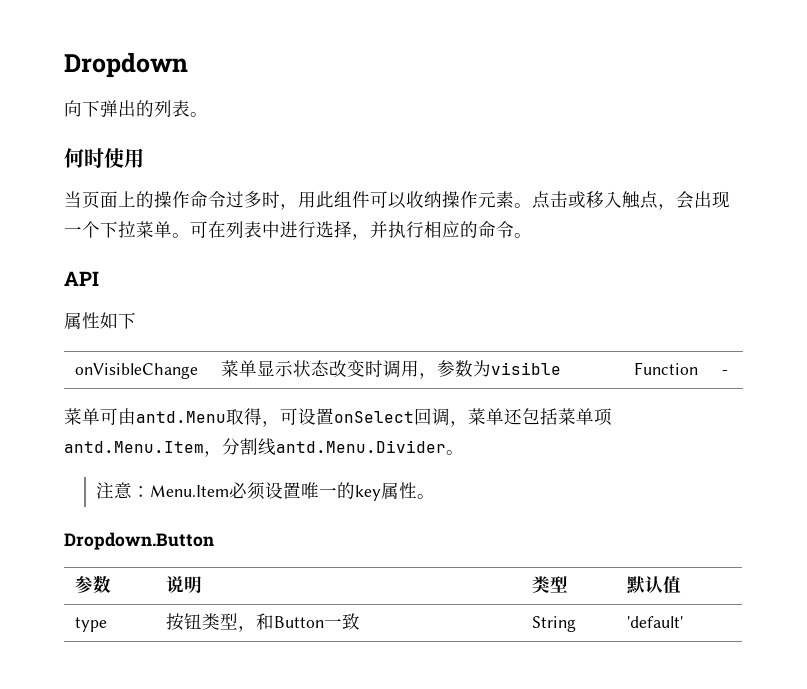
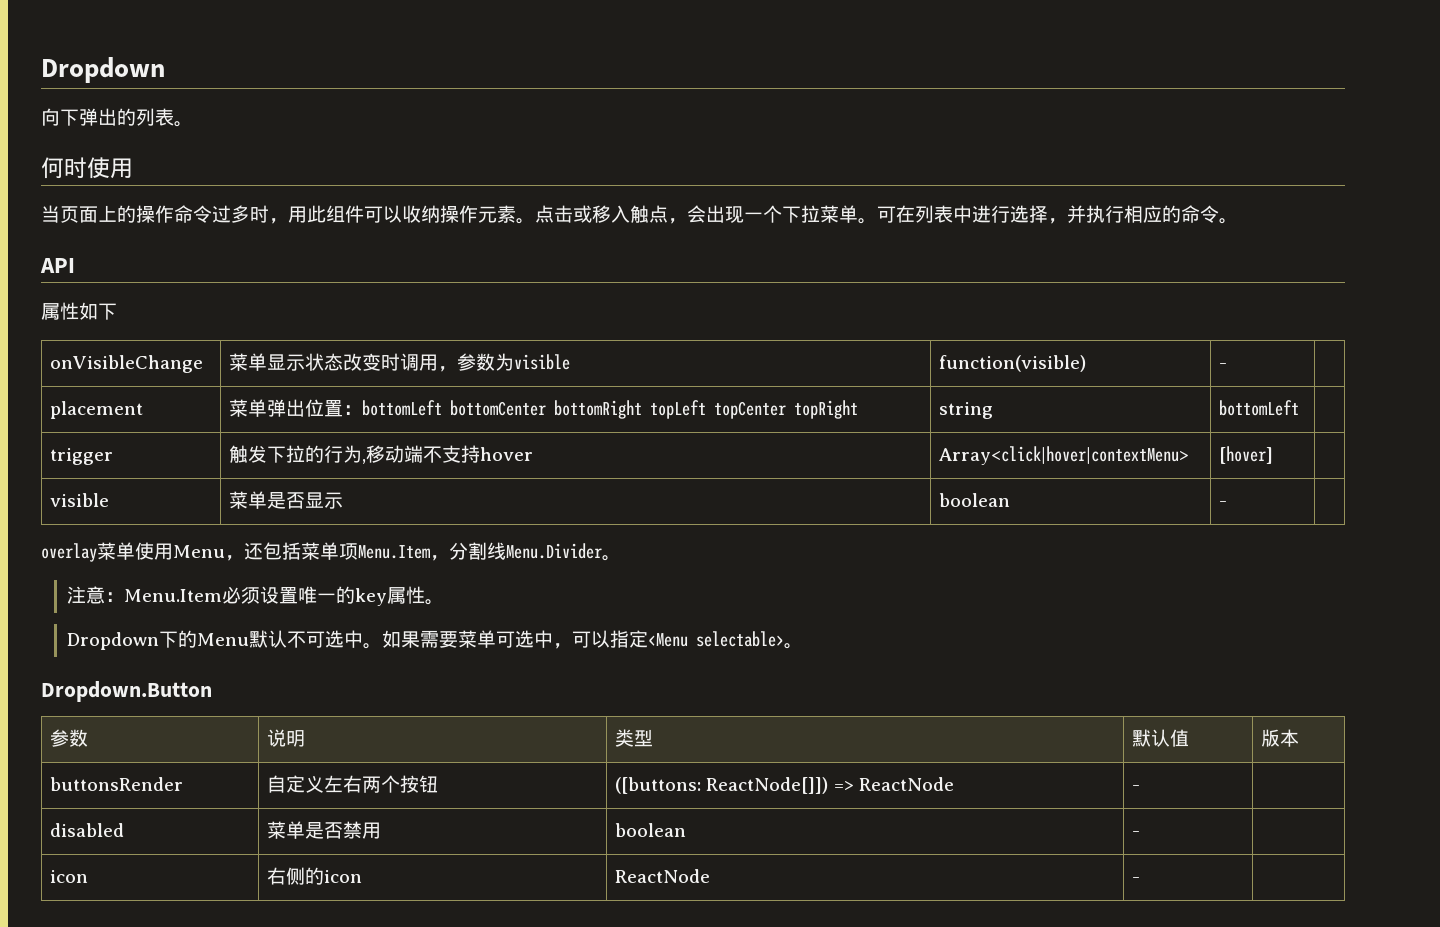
[634,362,699,375] [722,370,729,375] [64,408,504,427] Function | - // 菜单可由antd.Menu取得，可设置onSelect回调，菜单 -> [939,355,1087,372] [1219,363,1228,369] [50,401,144,419] [229,399,859,419] [939,402,994,419] [1219,400,1300,416] [50,448,114,465] [229,445,534,464] [939,446,1190,465] [1219,446,1274,464] [50,493,110,507] [229,491,344,509] [939,493,1011,507] [1219,501,1228,507] [41,542,244,562] function(visible) | - | // placement | 菜单弹出位置：bottomLeft bottomCenter bottomRight topLeft topCenter topRight | string | bottomLeft | // trigger | 触发下拉的行为,移动端不支持hover | Array<click|hover|contextMenu> | [hover] | // visible | 菜单是否显示 | boolean | - | // overlay菜单使用Menu，
[64,441,204,453] antd.Menu.Item -> [358,545,430,559] Menu.Item
[276,440,446,453] antd.Menu.Divider -> [506,543,602,559] Menu.Divider
(435, 496) none -> [67,630,804,650] // Dropdown下的Menu默认不可选中。如果需要菜单可选中，可以指定<Menu selectable>。
[75,617,108,632] [166,613,361,632] [532,616,577,632] [627,616,684,628] // type | 按钮类型，和Button一致 | String | 'default' -> [1261,729,1300,747] [50,777,184,791] [267,775,439,793] [615,777,954,794] [1132,785,1141,791] [50,823,125,837] [267,821,382,839] [615,823,687,837] [1132,831,1141,837] [50,870,89,883] [267,867,363,885] [615,869,711,883] [1132,877,1141,883] | 版本 // buttonsRender | 自定义左右两个按钮 | ([buttons: ReactNode[]]) => ReactNode | - | // disabled | 菜单是否禁用 | boolean | - | // icon | 右侧的icon | ReactNode | - |

